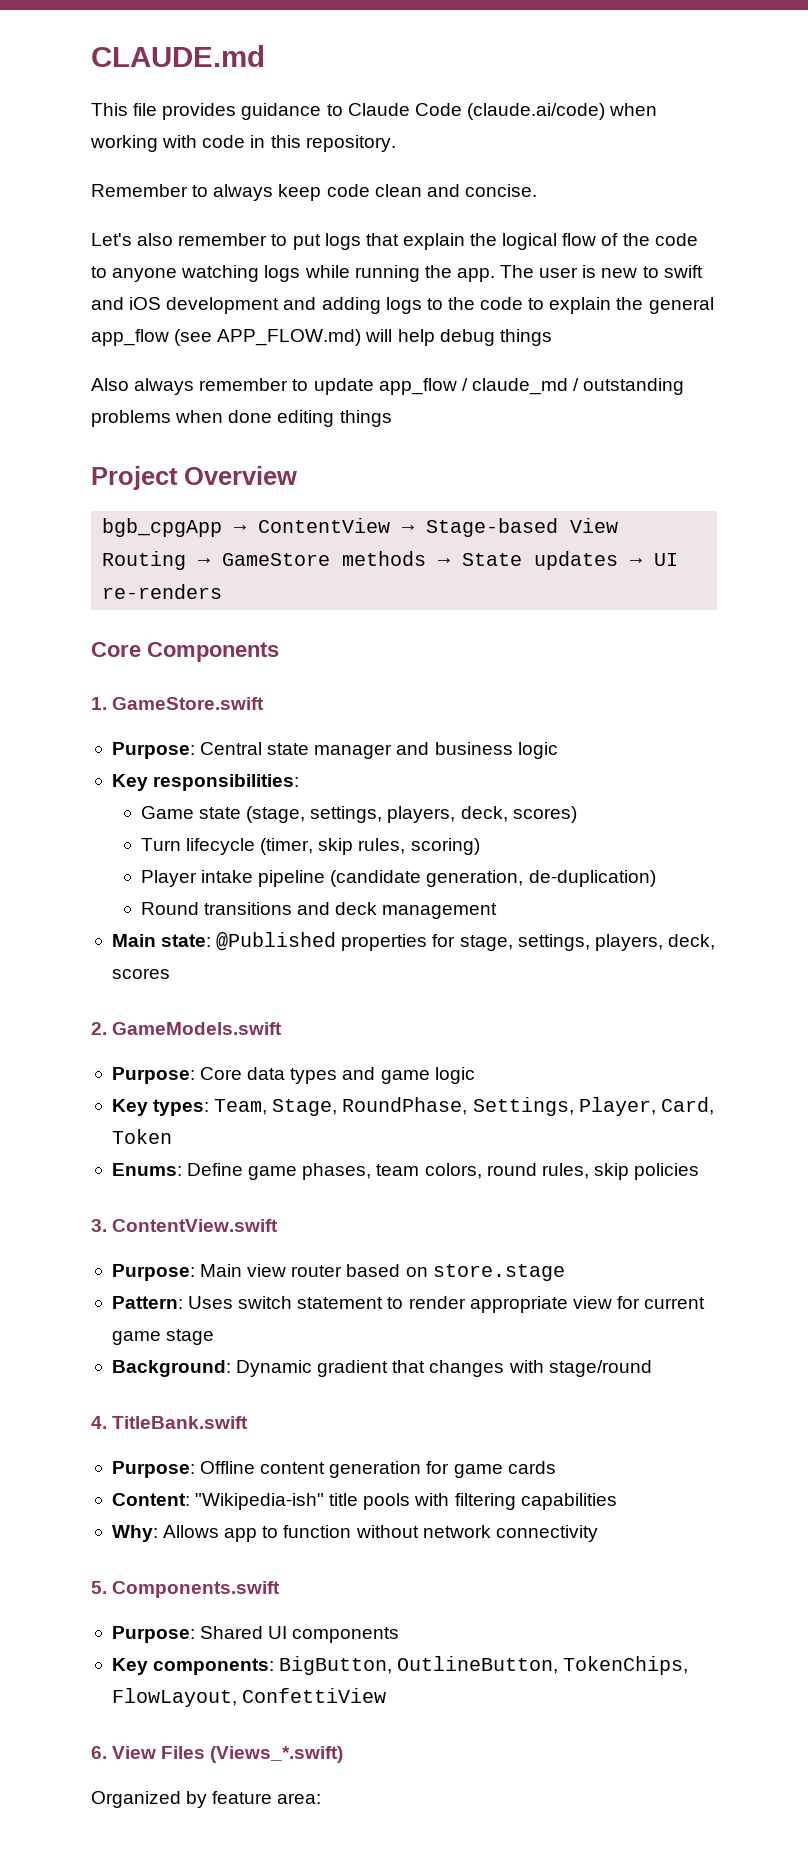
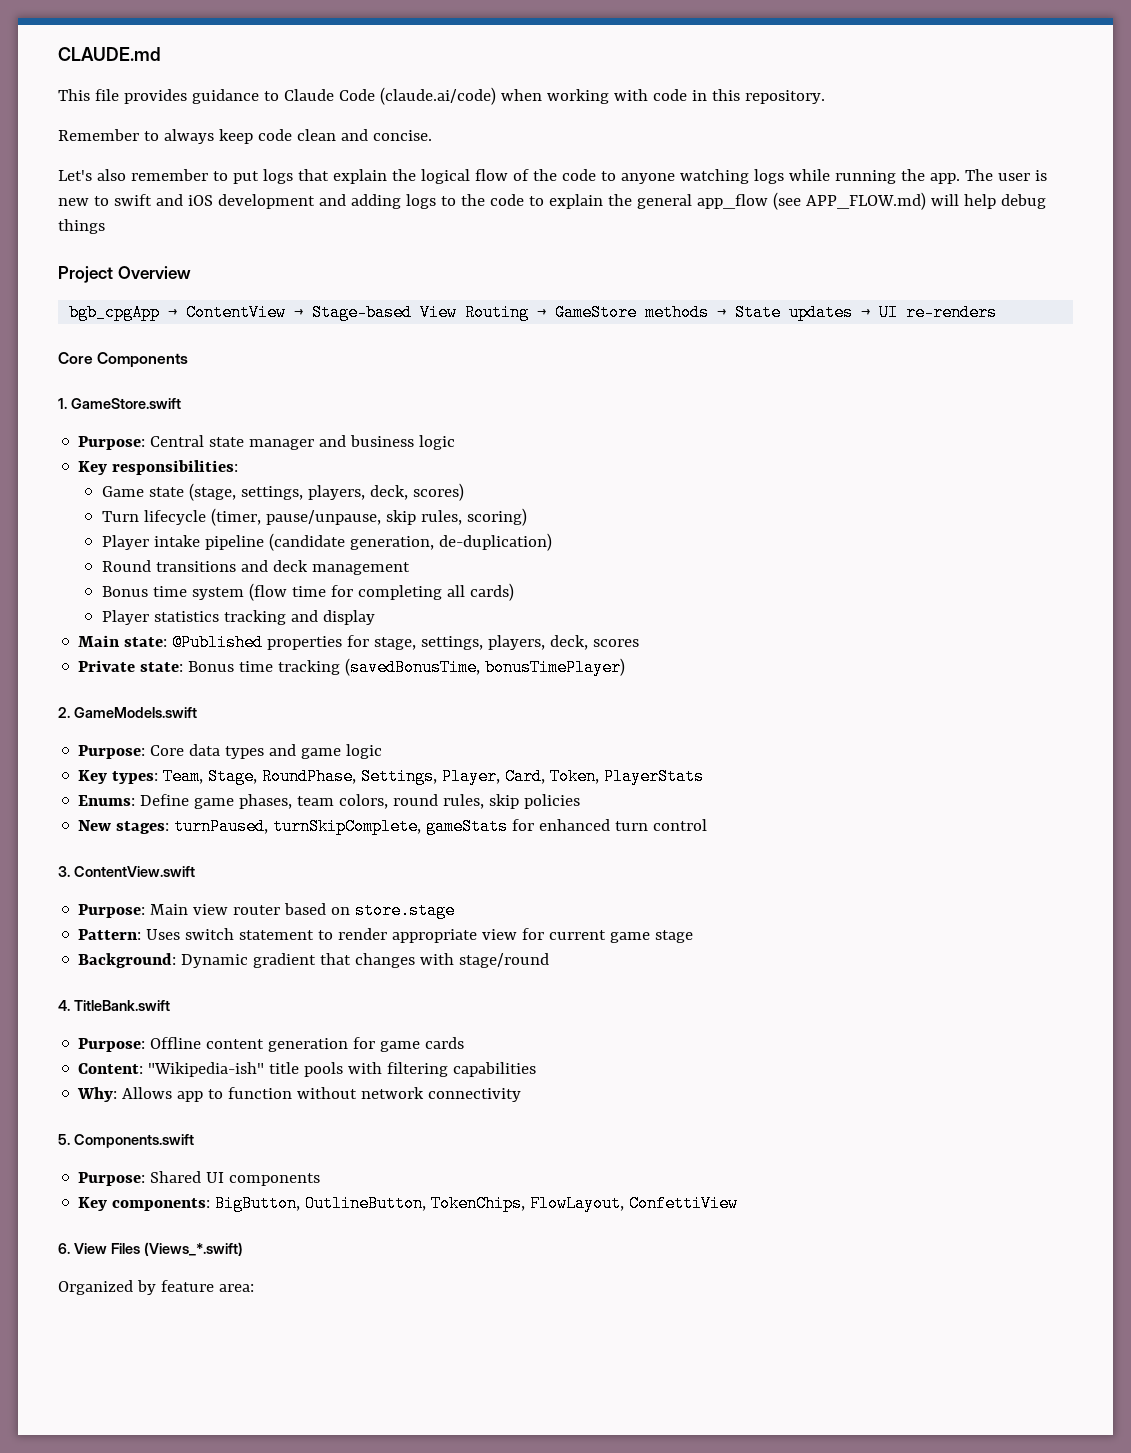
[91,378,685,395] [91,410,392,427] // Also always remember to update app_flow / claude_md / outstanding problems when done editing things -> (105, 226) none
(314, 846) none -> [266,510,382,525] pause/unpause,
(498, 911) none -> [102,583,515,601] [102,610,376,625] // Bonus time system (flow time for completing all cards) // Player statistics tracking and display
(170, 973) none -> [78,658,626,676] // Private state: Bonus time tracking (savedBonusTime, bonusTimePlayer)
[111,1129,172,1144] Token -> [550,768,705,785] Token, PlayerStats
(700, 1171) none -> [78,818,708,835] // New stages: turnPaused, turnSkipComplete, gameStats for enhanced turn control

